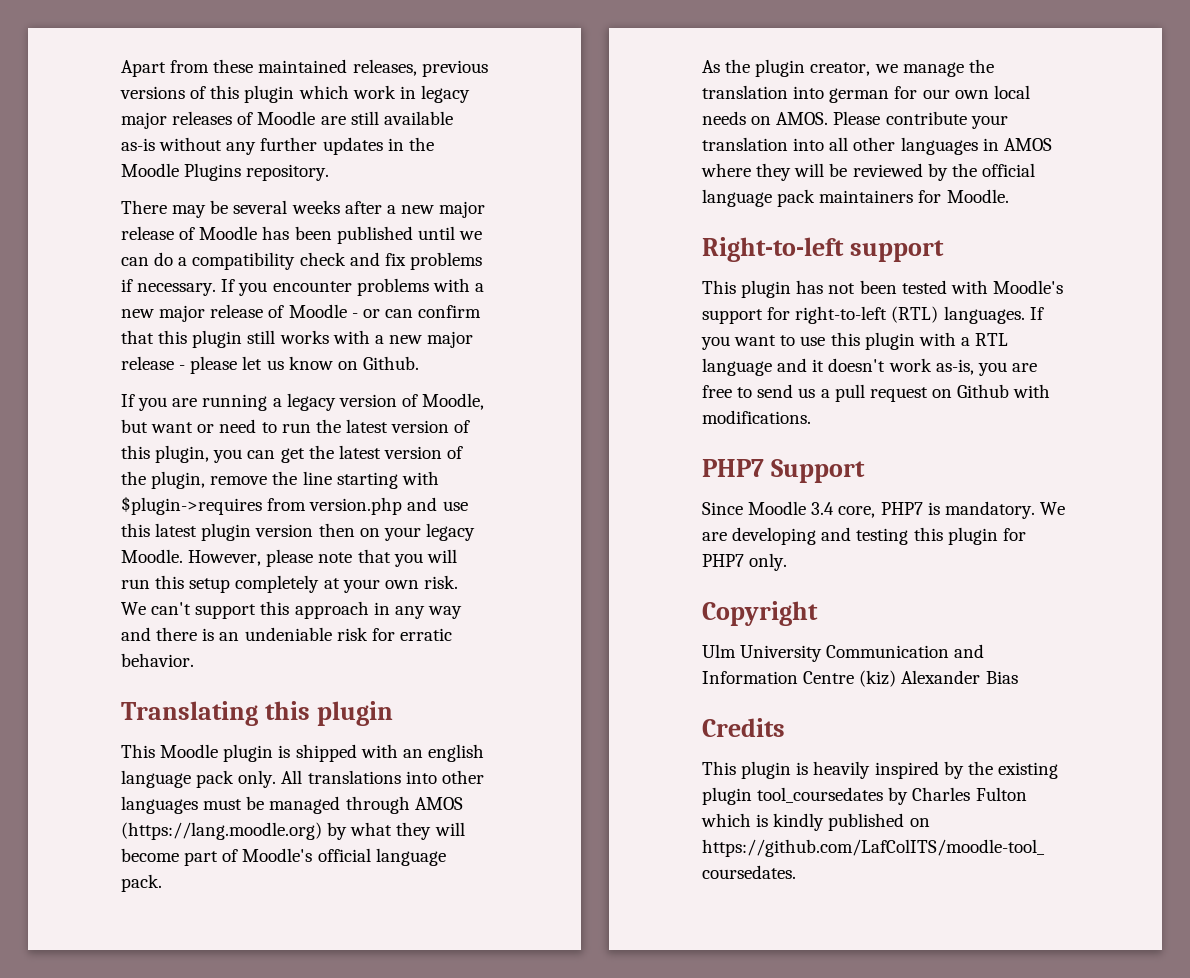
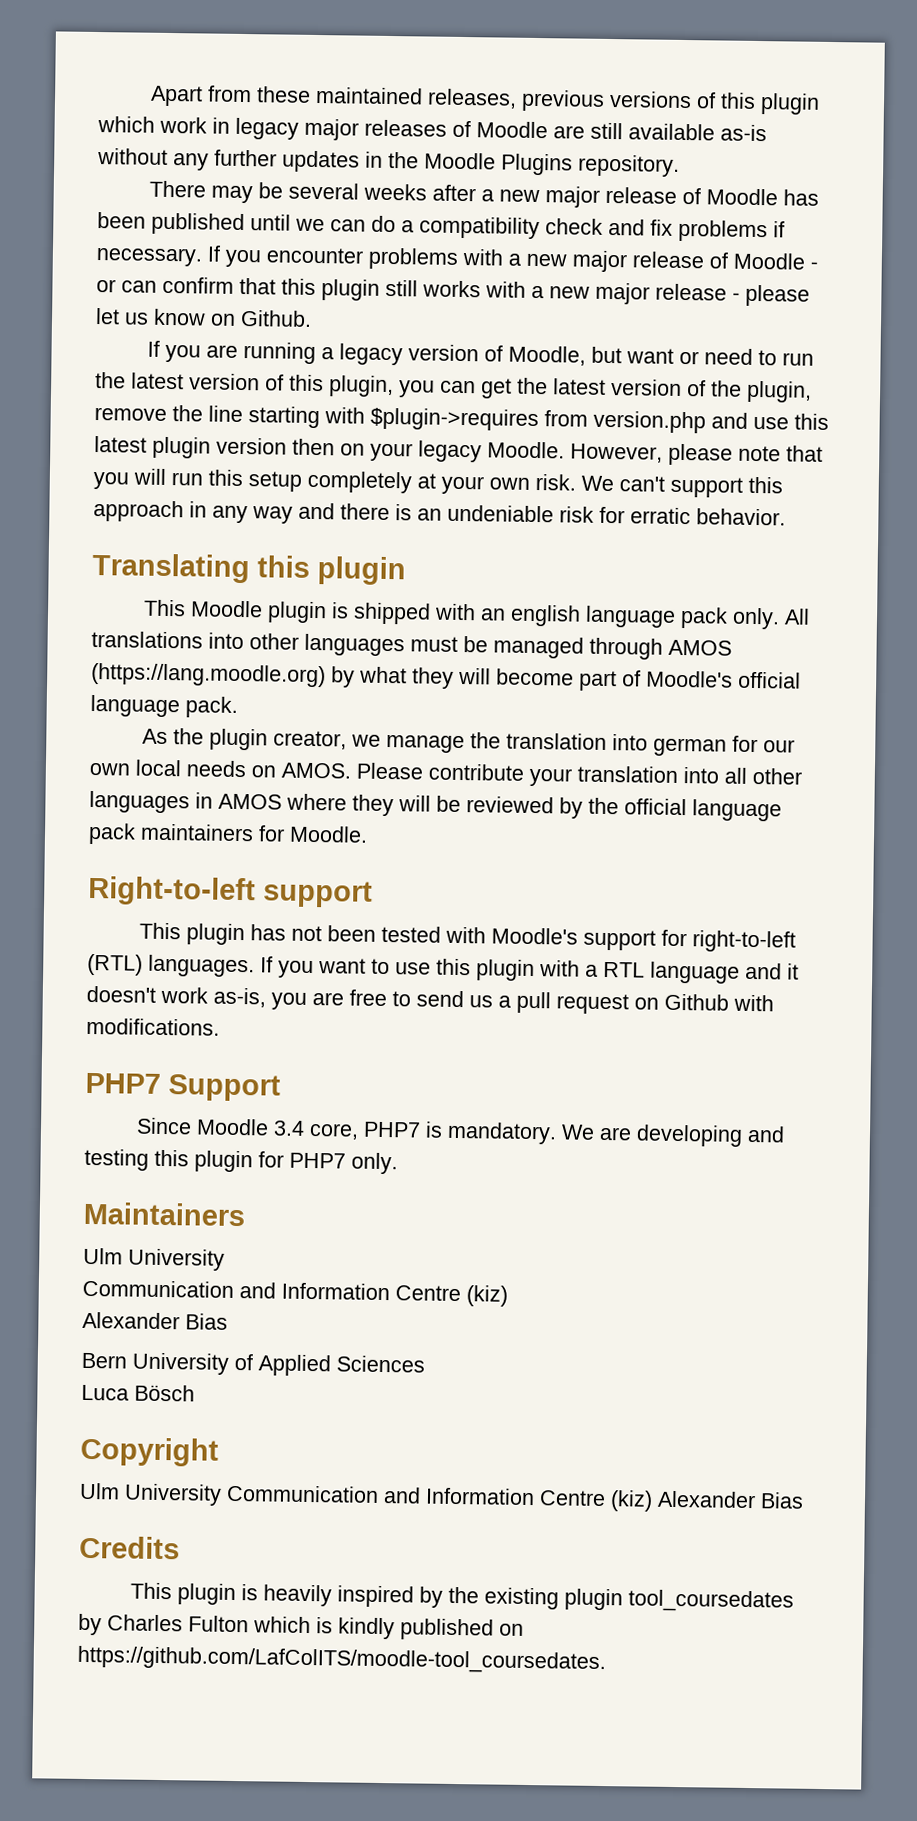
(788, 562) none -> [83,1201,245,1227] [83,1247,225,1271] [82,1279,508,1307] [82,1311,228,1330] [81,1352,425,1377] [81,1384,195,1402] // Maintainers // Ulm University // Communication and Information Centre (kiz) // Alexander Bias // Bern University of Applied Sciences // Luca Bösch

